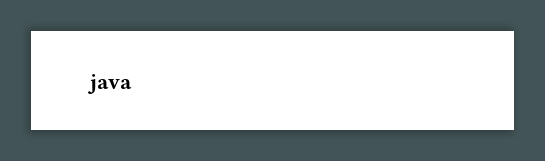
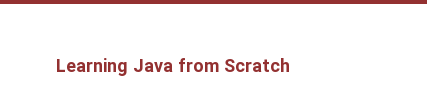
[88,74,132,94] java -> [56,58,290,76] Learning Java from Scratch

